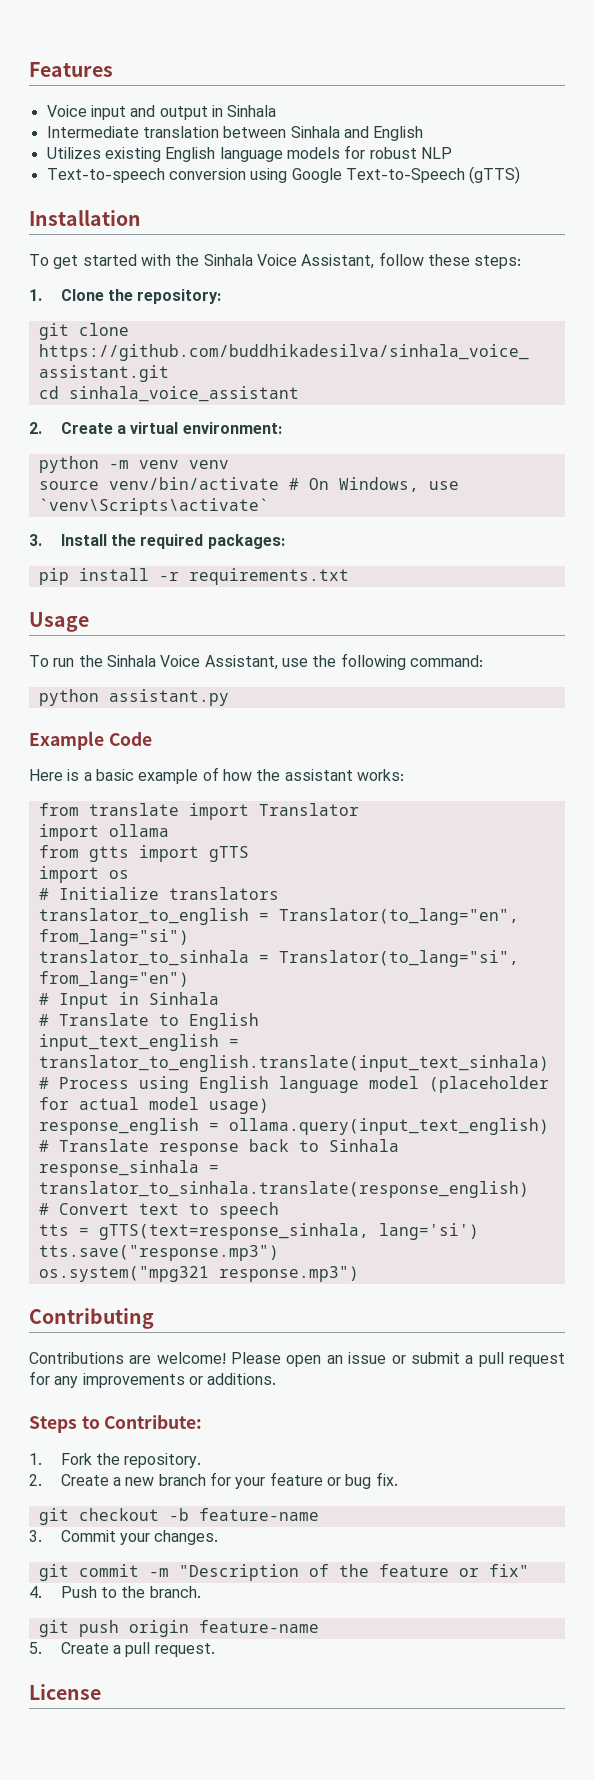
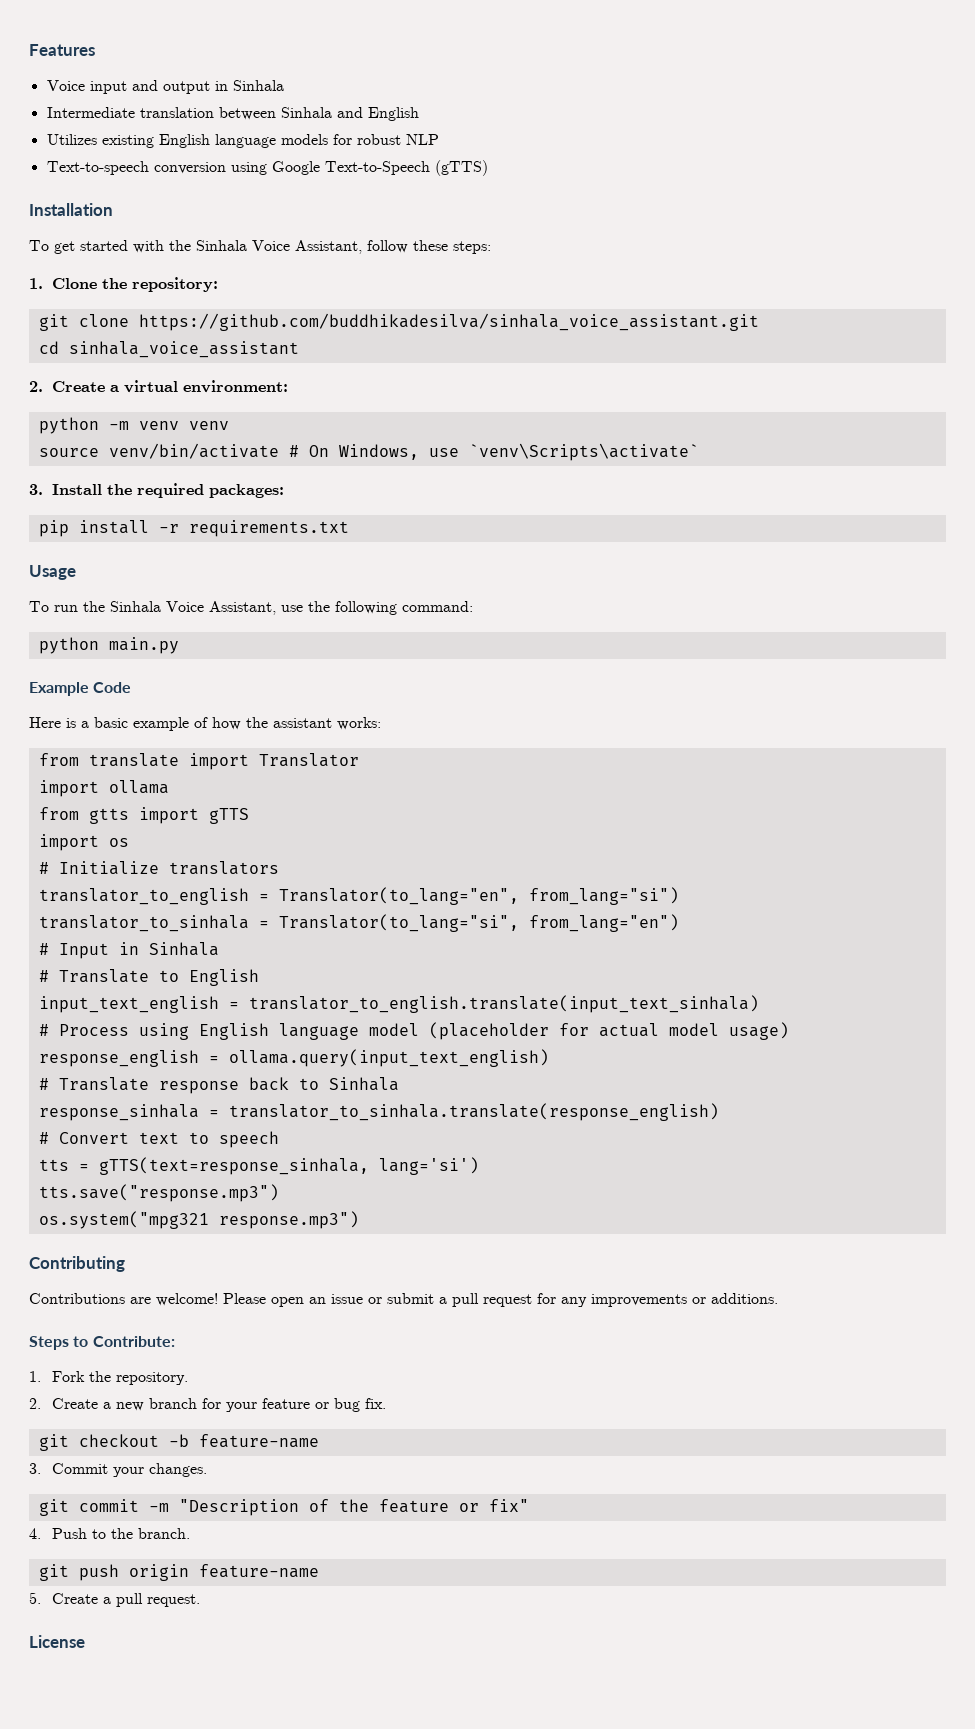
[108,689,229,706] assistant.py -> [108,637,179,654] main.py

